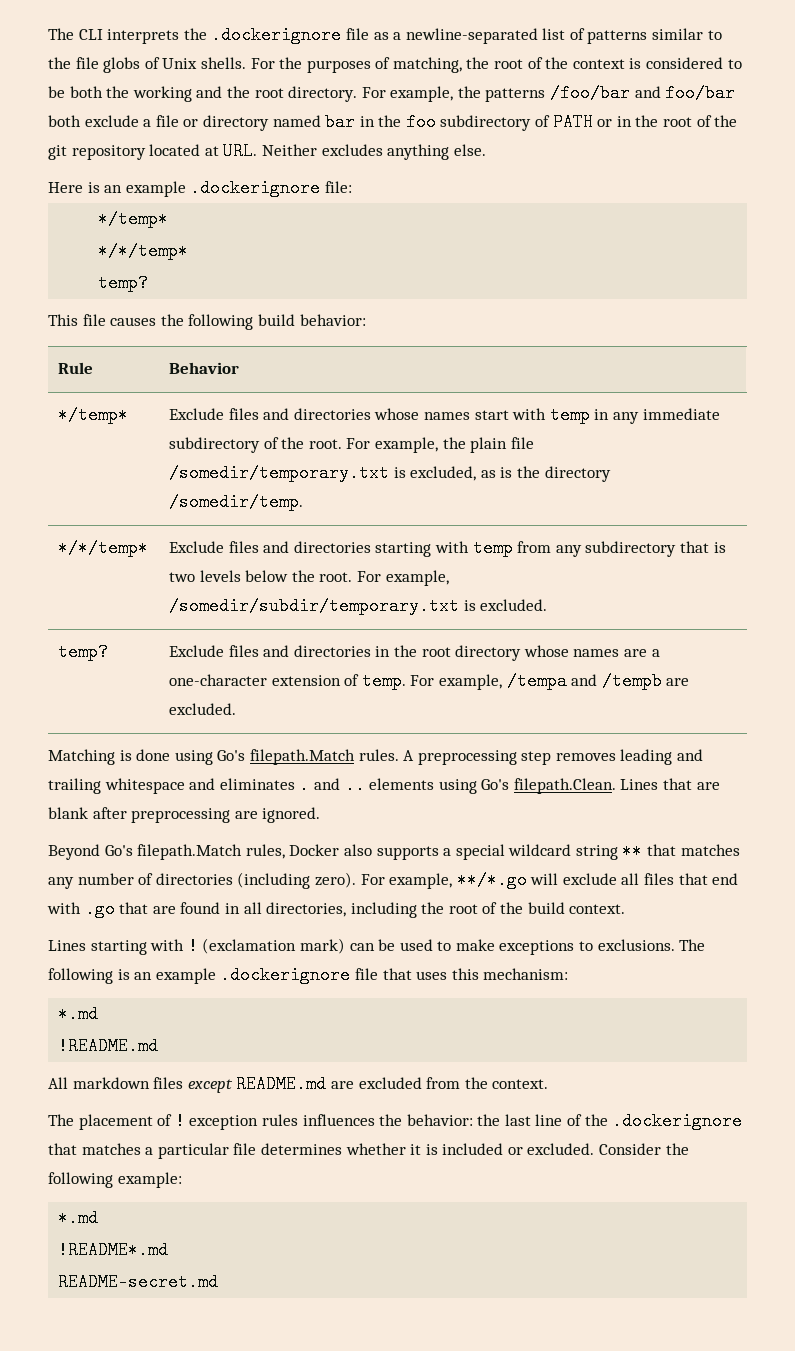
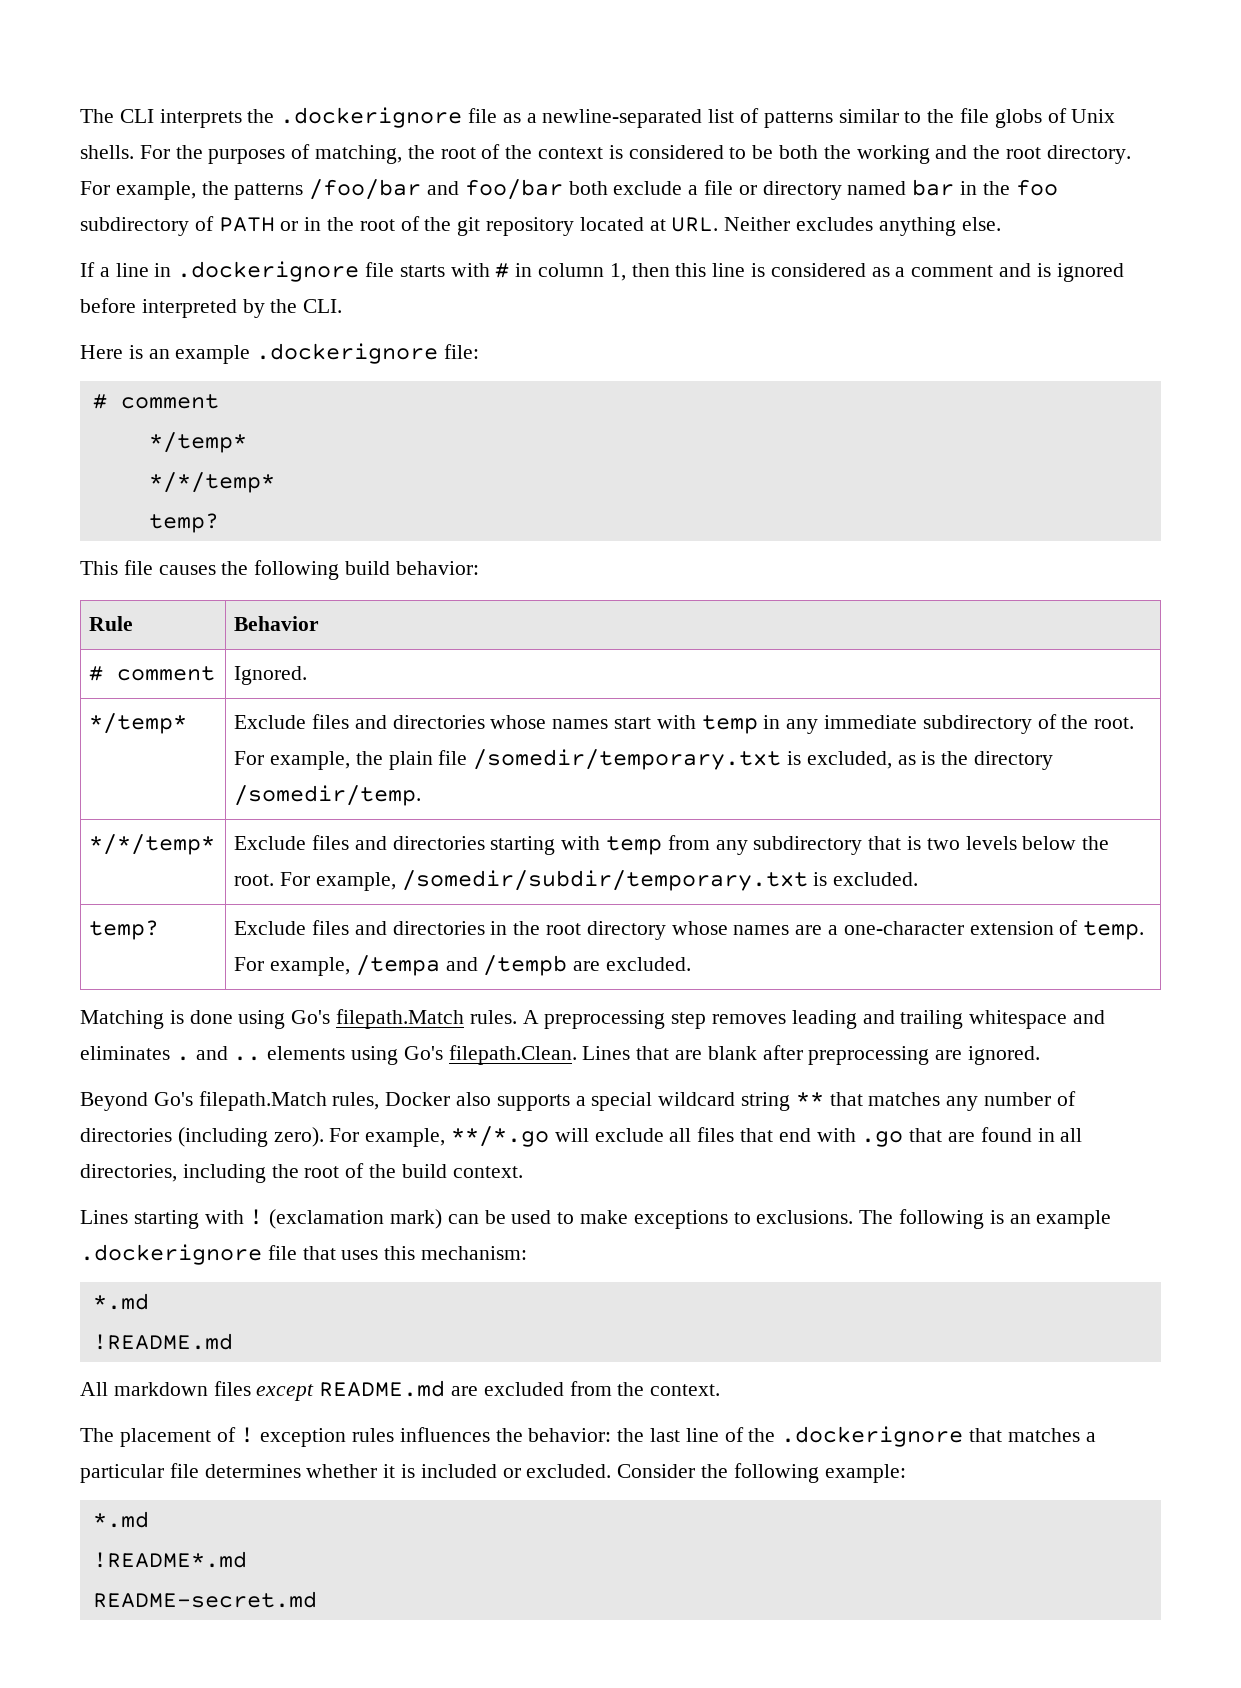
(486, 150) none -> [80,261,1124,282] [80,298,343,318] // If a line in .dockerignore file starts with # in column 1, then this line is considered as a comment and is ignored before interpreted by the CLI.
(352, 187) none -> [92,394,219,409] // # comment
(240, 368) none -> [89,666,216,681] [234,666,308,685] // # comment | Ignored.

